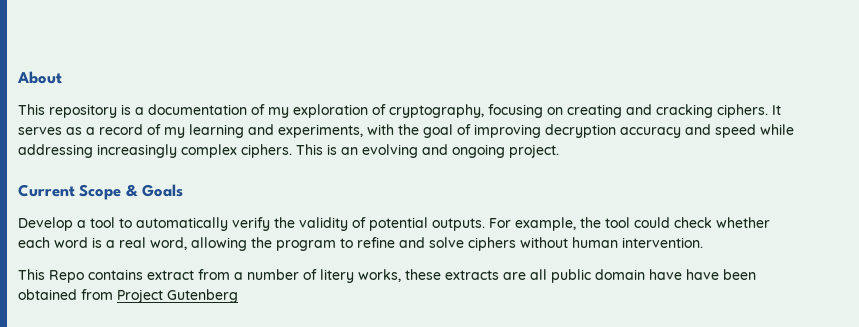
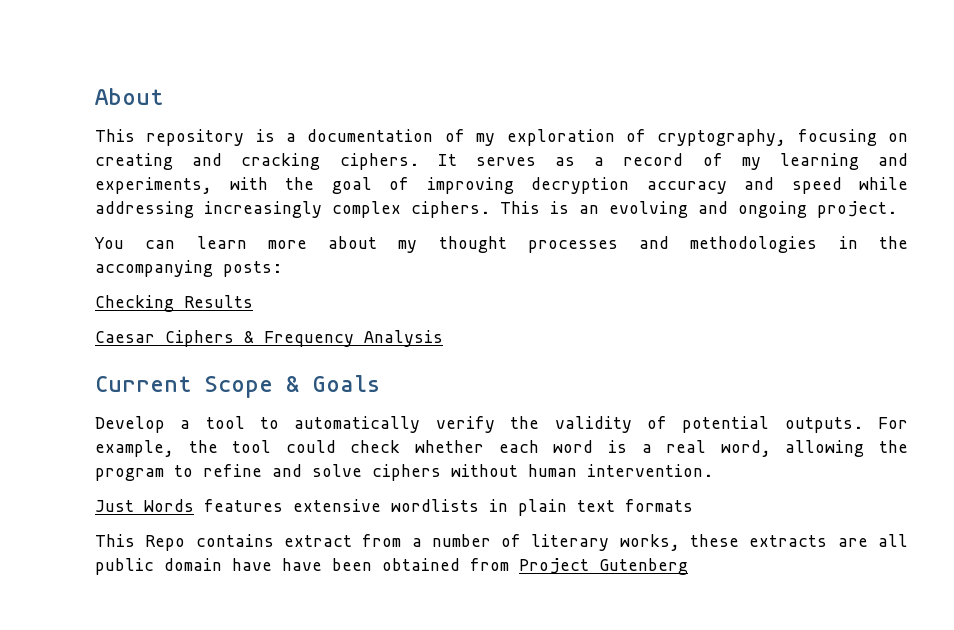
(559, 151) none -> [94,236,908,253] [95,260,282,277] [95,295,253,312] [95,330,443,347] // You can learn more about my thought processes and methodologies in the accompanying posts: // Checking Results // Caesar Ciphers & Frequency Analysis
(703, 242) none -> [95,499,693,516] // Just Words features extensive wordlists in plain text formats
[320,269,354,283] litery -> [531,534,610,551] literary

